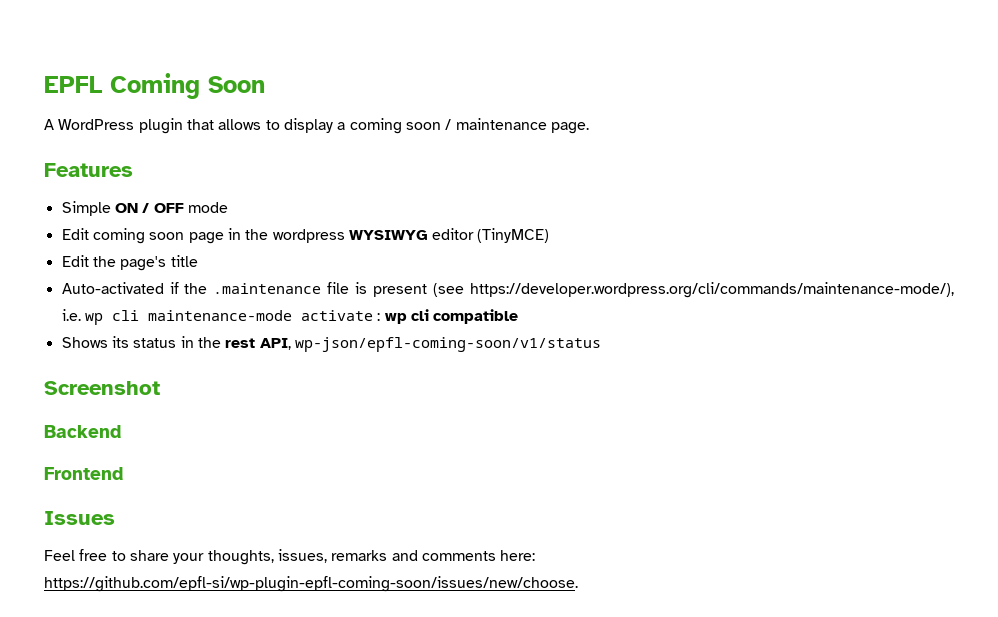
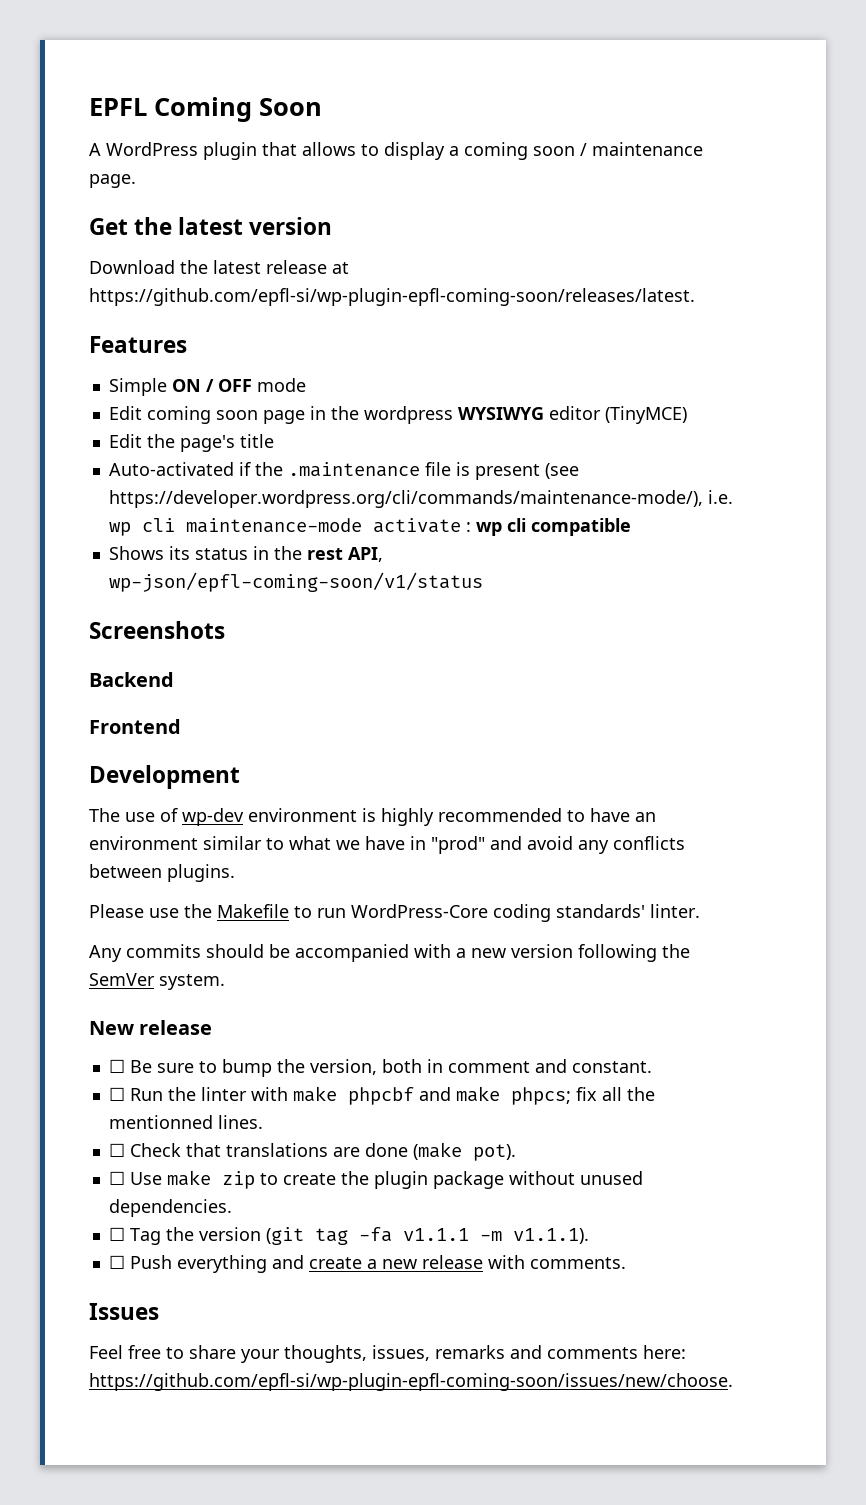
(589, 128) none -> [89,217,333,235] [89,260,349,274] [89,288,695,306] // Get the latest version // Download the latest release at https://github.com/epfl-si/wp-plugin-epfl-coming-soon/releases/latest.
[44,381,160,395] Screenshot -> [89,621,225,639] Screenshots
(123, 473) none -> [89,765,240,789] [89,808,656,826] [89,836,685,854] [89,864,235,882] [89,904,700,922] [89,944,690,962] [89,973,225,990] [89,1020,213,1035] [108,1059,652,1077] [108,1086,655,1105] [108,1115,263,1129] [108,1142,516,1161] [108,1170,643,1189] [108,1199,232,1217] [108,1227,589,1245] [108,1255,626,1273] // Development // The use of wp-dev environment is highly recommended to have an environment similar to what we have in "prod" and avoid any conflicts between plugins. // Please use the Makefile to run WordPress-Core coding standards' linter. // Any commits should be accompanied with a new version following the SemVer system. // New release // ☐ Be sure to bump the version, both in comment and constant. // ☐ Run the linter with make phpcbf and make phpcs; fix all the mentionned lines. // ☐ Check that translations are done (make pot). // ☐ Use make zip to create the plugin package without unused dependencies. // ☐ Tag the version (git tag -fa v1.1.1 -m v1.1.1). // ☐ Push everything and create a new release with comments.

